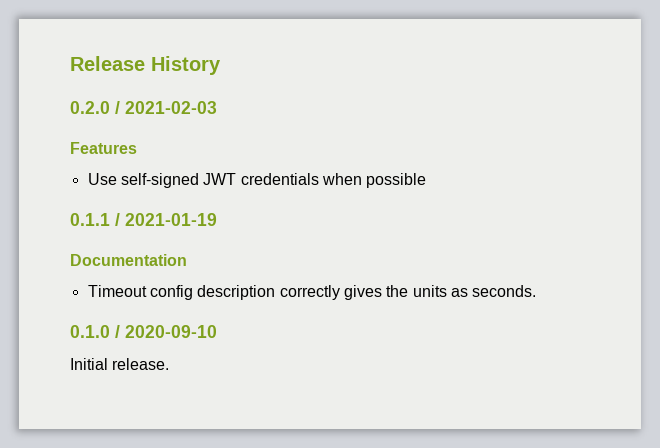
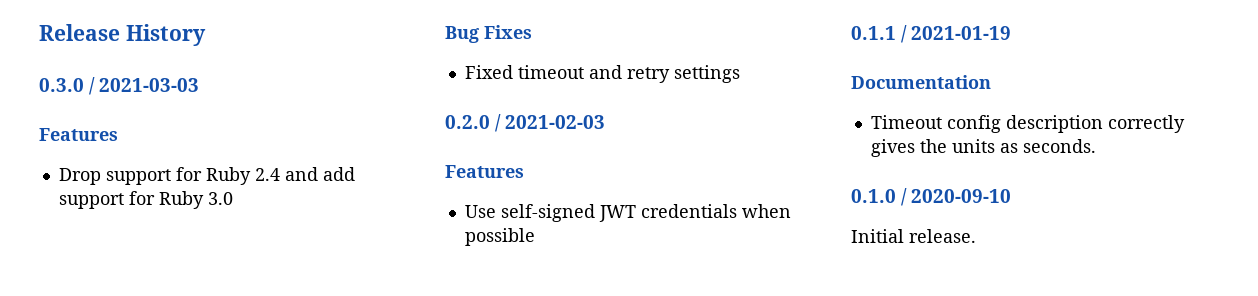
(221, 65) none -> [39,77,200,95] [39,128,118,141] [58,167,355,185] [58,191,233,209] [445,25,532,43] [464,65,740,83] // 0.3.0 / 2021-03-03 // Features // Drop support for Ruby 2.4 and add support for Ruby 3.0 // Bug Fixes // Fixed timeout and retry settings

